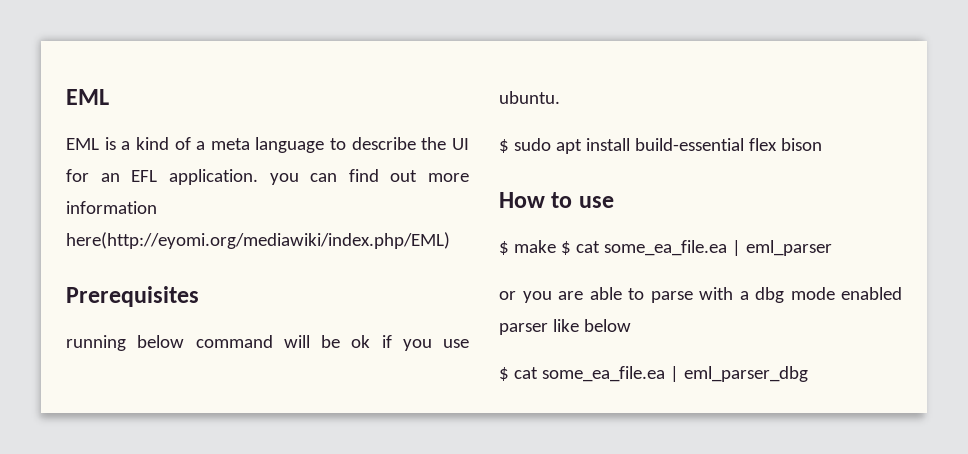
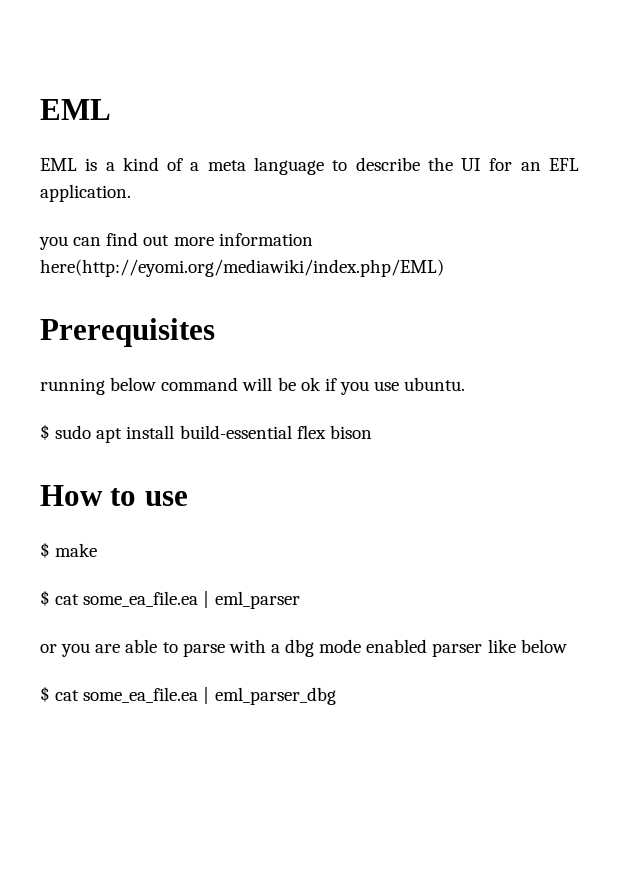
(258, 177) none -> (131, 193) //
(556, 246) none -> (98, 550) //

